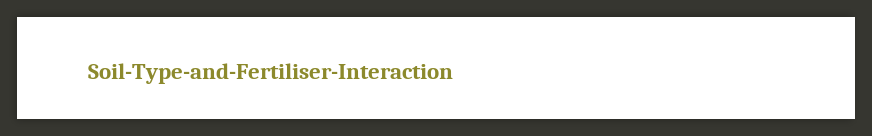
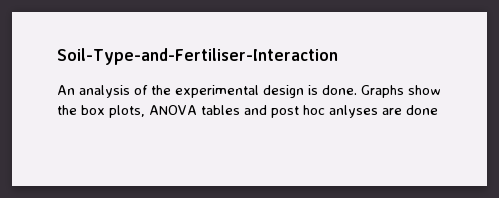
(453, 73) none -> [57,85,441,98] [57,105,438,118] // An analysis of the experimental design is done. Graphs show the box plots, ANOVA tables and post hoc anlyses are done

